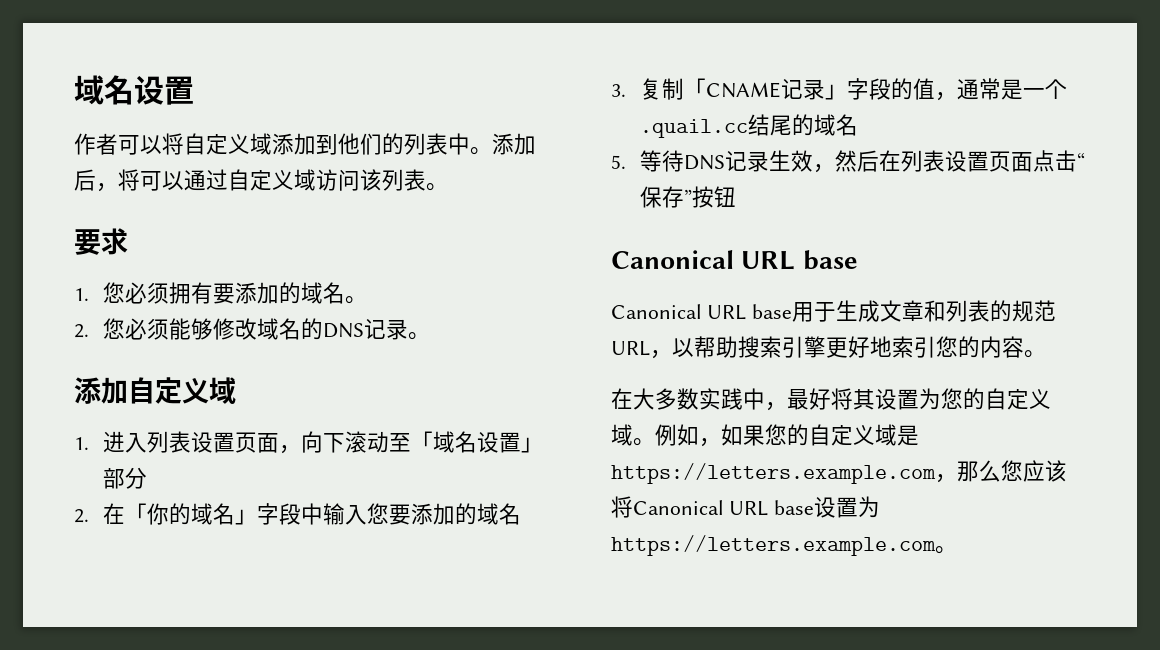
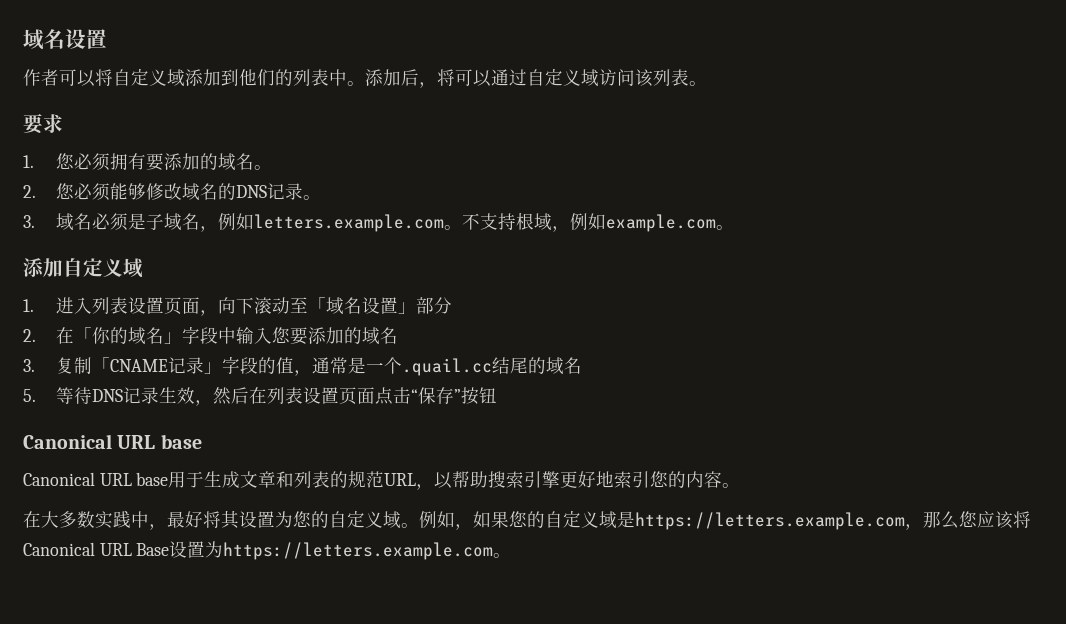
(430, 336) none -> [23,212,735,232] // 3.域名必须是子域名，例如letters.example.com。不支持根域，例如example.com。
[773,500,814,515] base -> [136,543,170,556] Base

